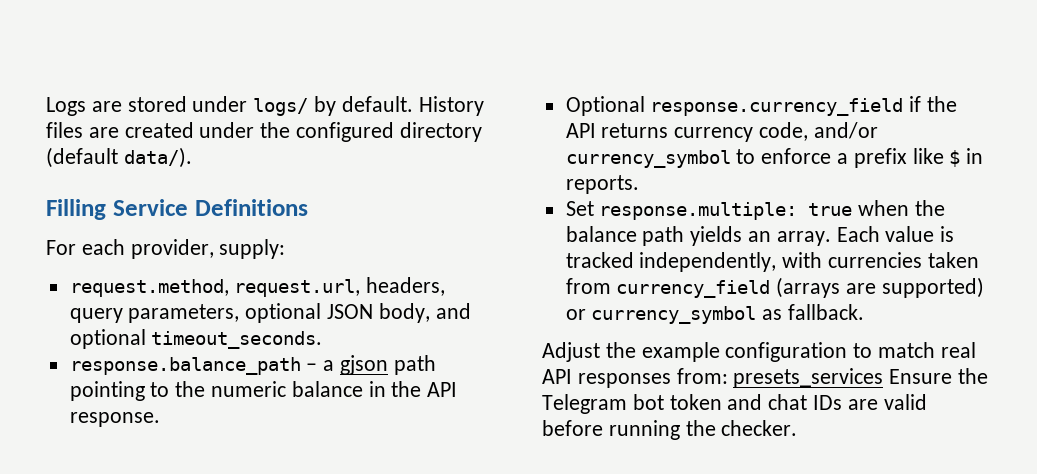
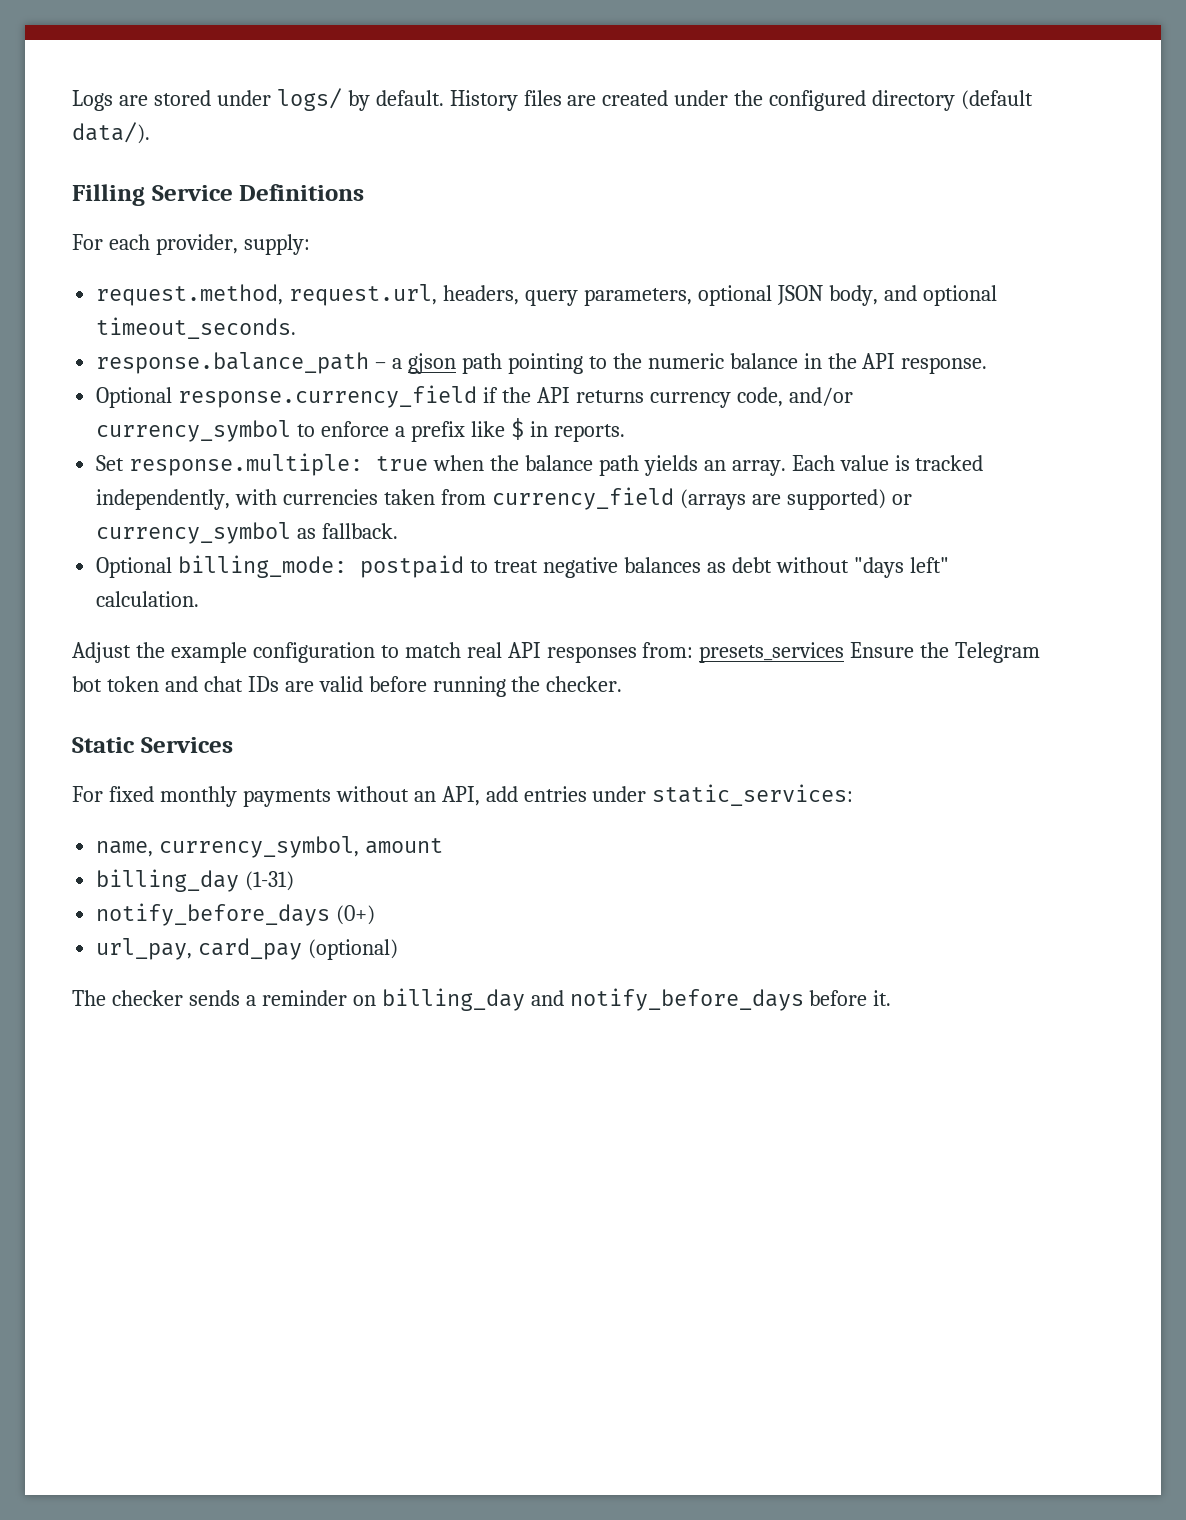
(865, 312) none -> [96,555,949,578] [96,591,200,607] // Optional billing_mode: postpaid to treat negative balances as debt without "days left" calculation.
(798, 428) none -> [72,737,233,753] [72,784,854,807] [96,836,444,858] [96,869,295,892] [96,903,376,926] [96,938,399,960] [72,988,892,1011] // Static Services // For fixed monthly payments without an API, add entries under static_services: // name, currency_symbol, amount // billing_day (1-31) // notify_before_days (0+) // url_pay, card_pay (optional) // The checker sends a reminder on billing_day and notify_before_days before it.

